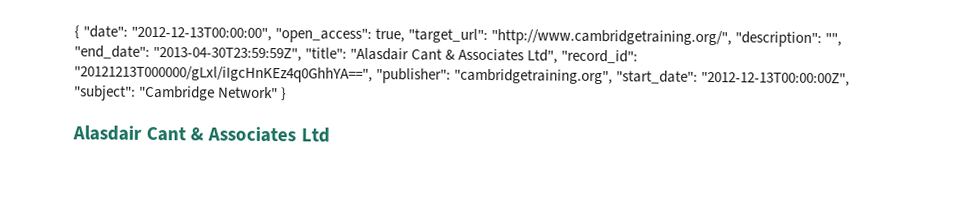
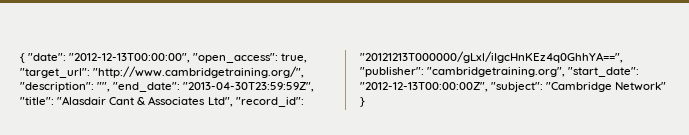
[72,125,330,143] // Alasdair Cant & Associates Ltd -> (365, 102) none

